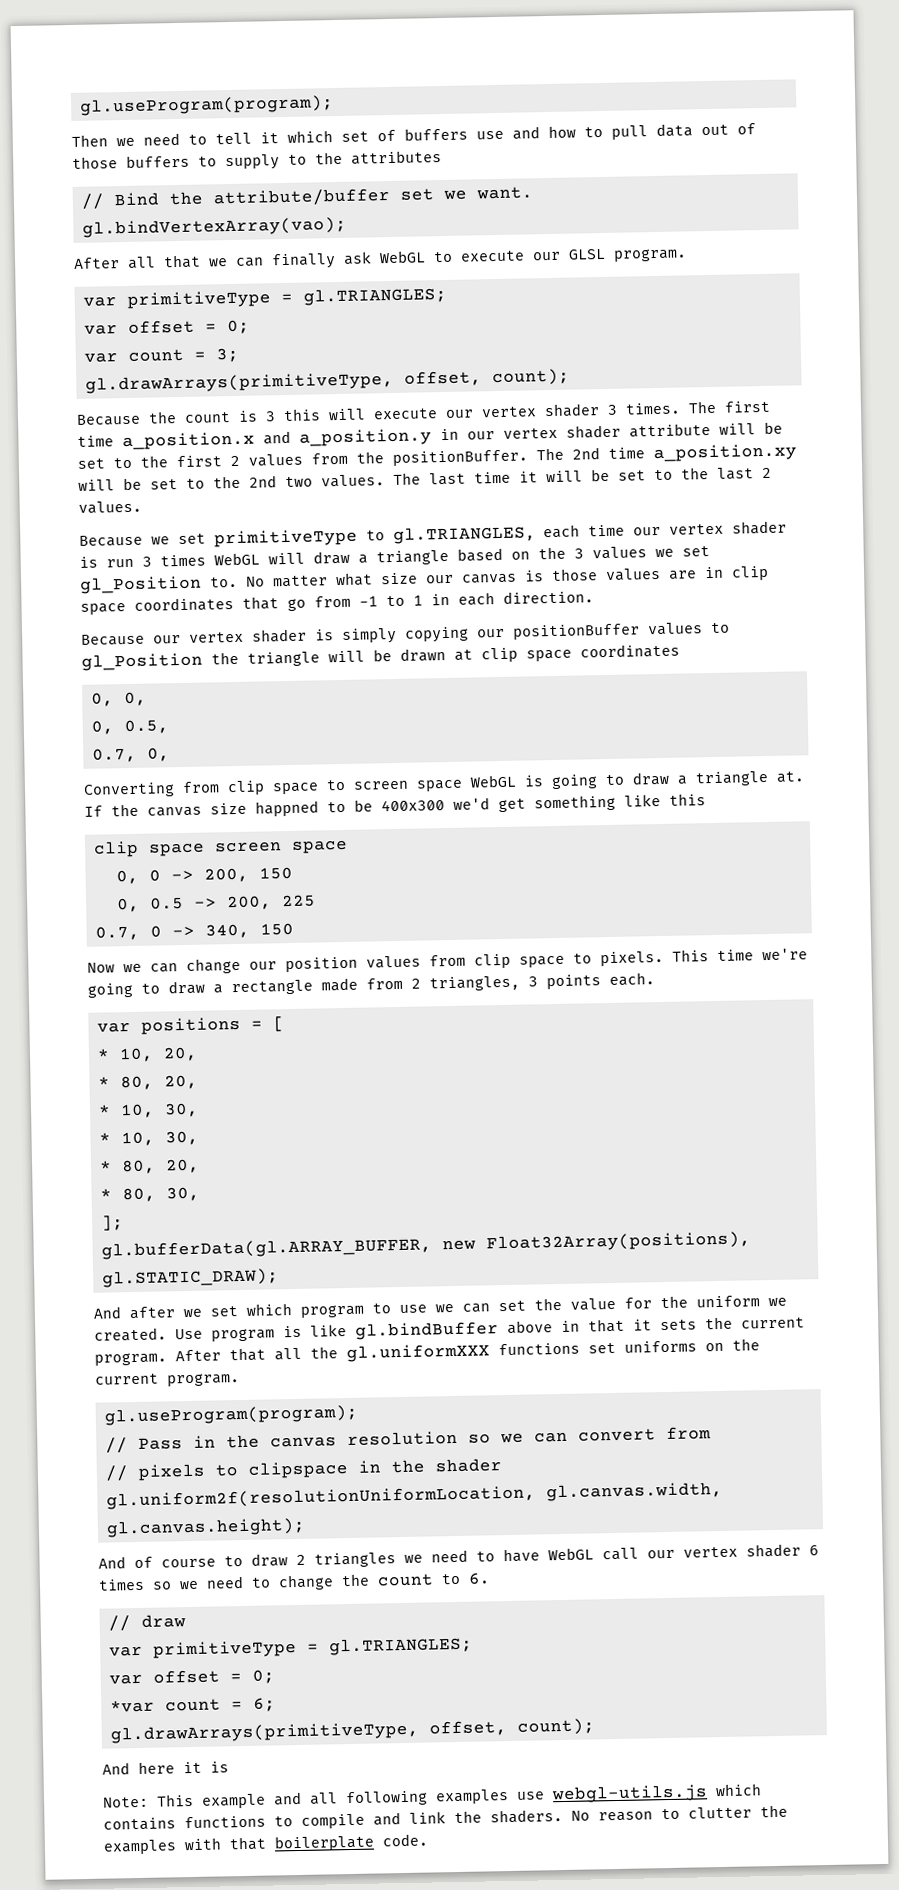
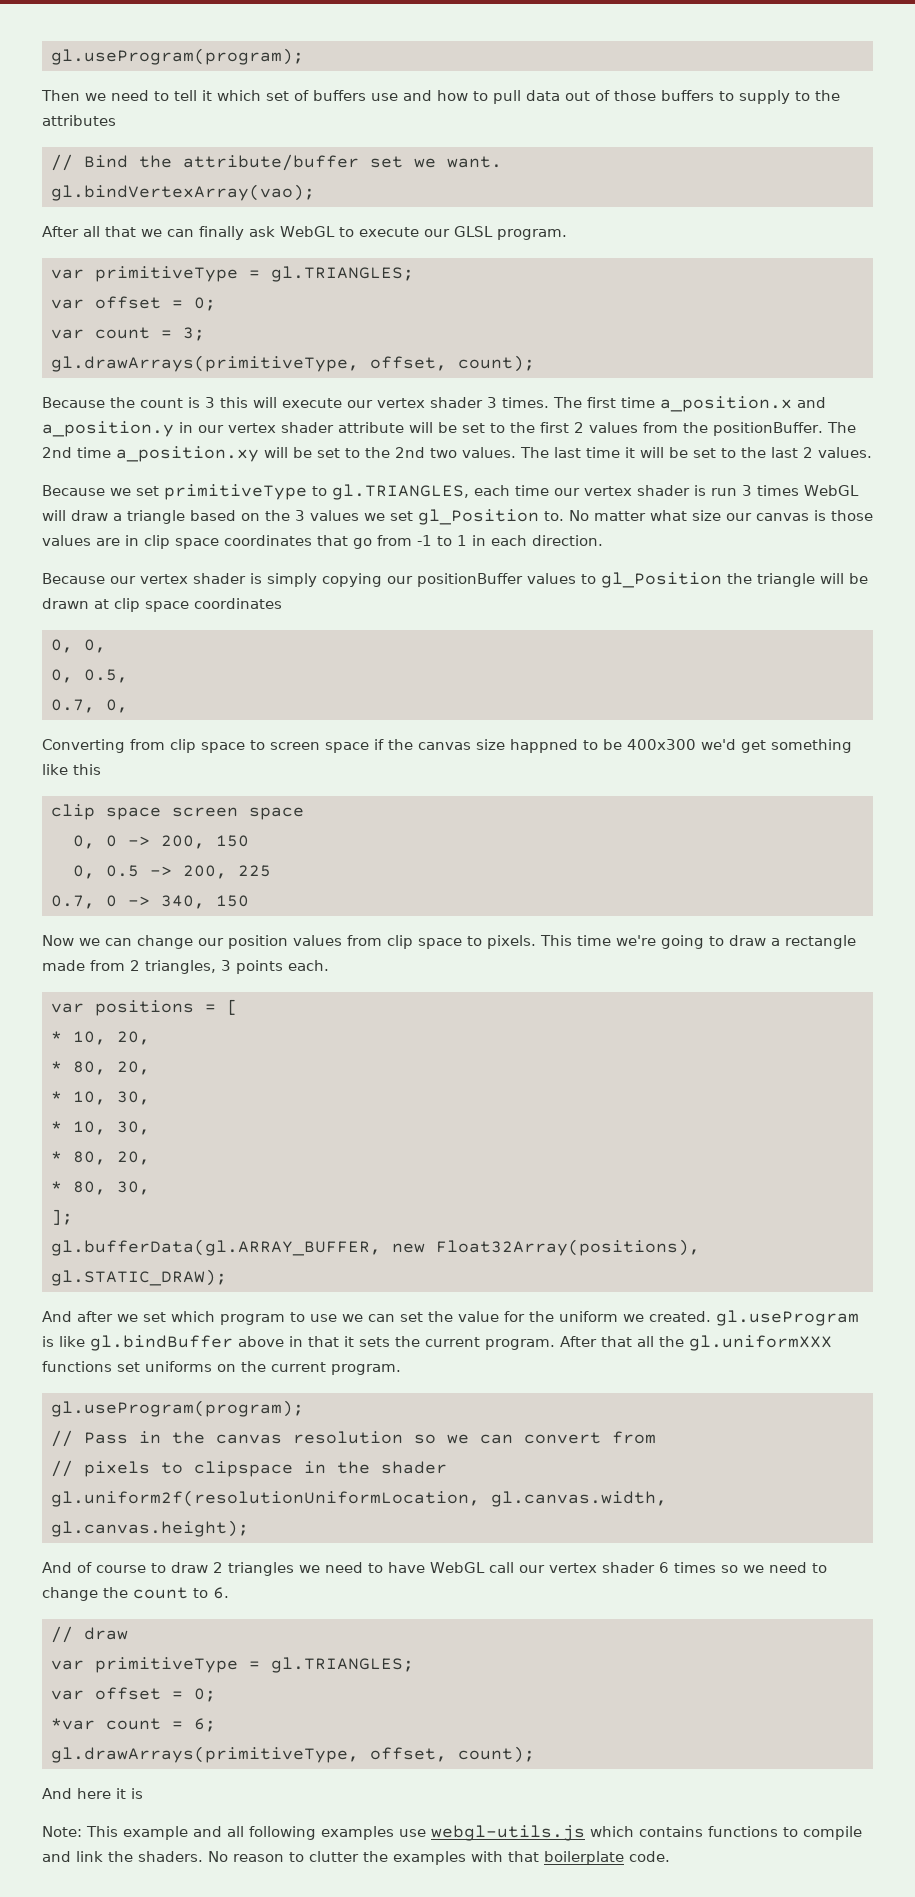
[470,770,804,790] [84,805,103,817] WebGL is going to draw a triangle at. If -> [374,739,384,750] if
[175,1328,275,1342] Use program -> [716,1310,859,1326] gl.useProgram

